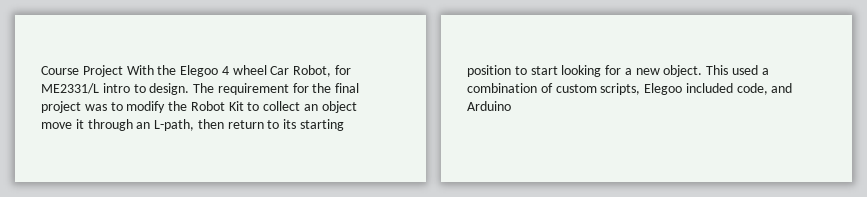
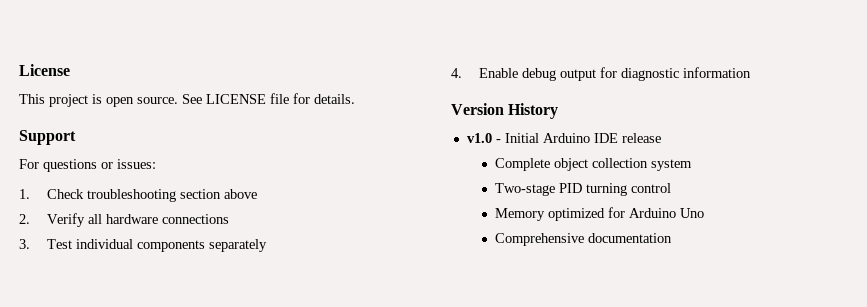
[41,65,352,77] [41,83,360,95] [41,101,357,113] [41,119,345,131] [467,65,769,77] [467,83,793,95] [467,101,511,111] Course Project With the Elegoo 4 wheel Car Robot, for ME2331/L intro to design. The requirement for the final project was to modify the Robot Kit to collect an object move it through an L-path, then return to its starting position to start looking for a new object. This used a combination of custom scripts, Elegoo included code, and Arduino -> [19,64,70,76] [19,93,355,107] [19,130,76,145] [19,159,156,172] [19,189,258,202] [19,213,230,227] [19,239,268,252] [451,67,752,81] [451,103,559,119] [466,133,661,143] [494,158,692,171] [494,183,671,196] [494,207,704,221] [494,233,672,246] License // This project is open source. See LICENSE file for details. // Support // For questions or issues: // 1. Check troubleshooting section above // 2. Verify all hardware connections // 3. Test individual components separately // 4. Enable debug output for diagnostic information // Version History // v1.0 - Initial Arduino IDE release // Complete object collection system // Two-stage PID turning control // Memory optimized for Arduino Uno // Comprehensive documentation

